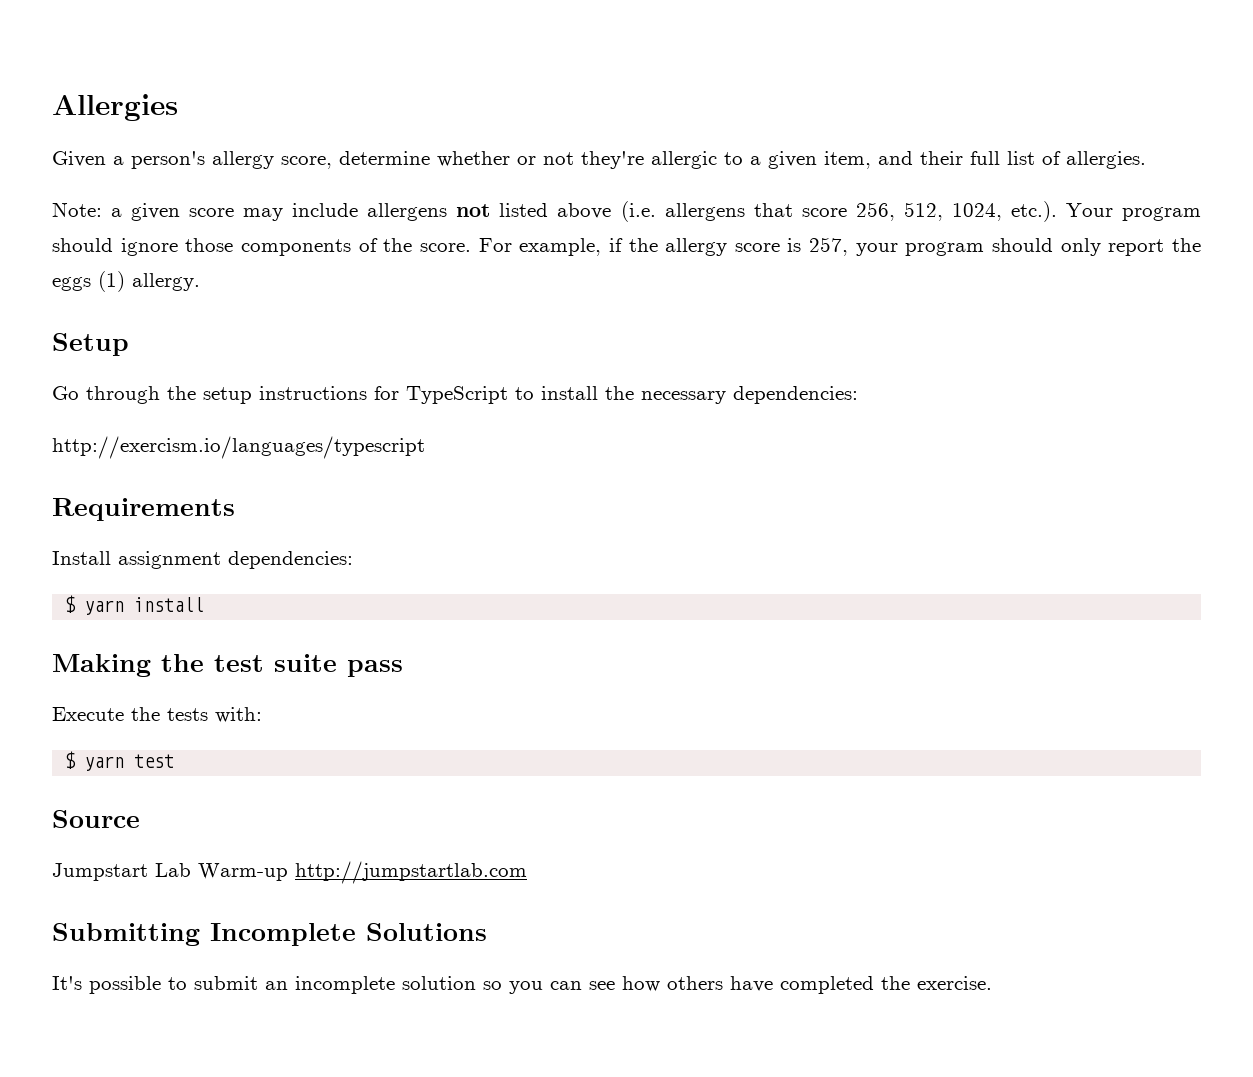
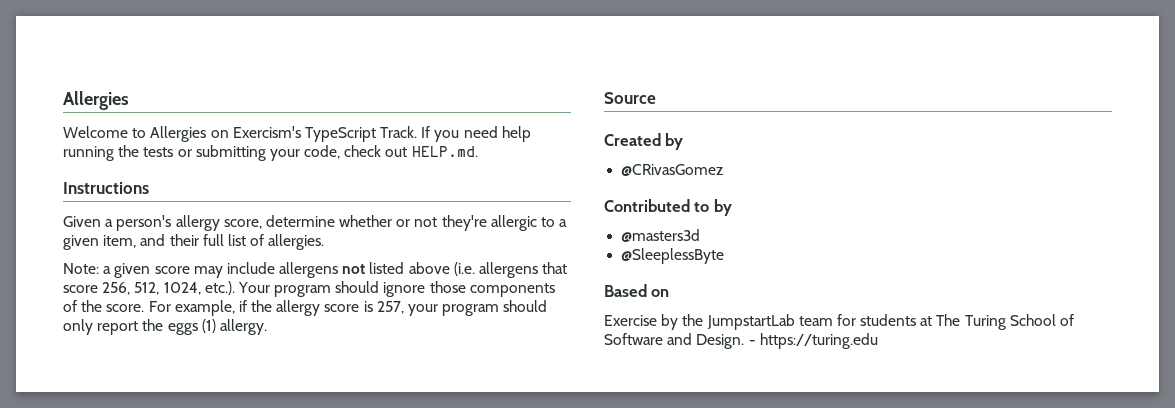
[52,94,178,121] Allergies -> [63,91,129,110] [63,126,531,142] [63,145,478,161] [63,182,149,194] Allergies // Welcome to Allergies on Exercism's TypeScript Track. If you need help running the tests or submitting your code, check out HELP.md. // Instructions
[52,333,129,356] [52,386,858,404] [52,436,425,459] [52,498,235,521] [52,551,353,569] [64,595,205,615] [52,654,403,677] [52,707,262,723] [64,751,175,771] [52,810,140,828] [52,861,527,884] [52,923,487,946] [52,976,992,994] Setup // Go through the setup instructions for TypeScript to install the necessary dependencies: // http://exercism.io/languages/typescript // Requirements // Install assignment dependencies: // $ yarn install // Making the test suite pass // Execute the tests with: // $ yarn test // Source // Jumpstart Lab Warm-up http://jumpstartlab.com // Submitting Incomplete Solutions // It's possible to submit an incomplete solution so you can see how others have completed the exercise. -> [604,92,656,104] [604,133,684,150] [621,164,724,176] [604,199,732,216] [621,229,701,242] [621,248,725,264] [604,284,670,297] [604,314,1075,330] [604,333,878,349] Source // Created by // @CRivasGomez // Contributed to by // @masters3d // @SleeplessByte // Based on // Exercise by the JumpstartLab team for students at The Turing School of Software and Design. - https://turing.edu

